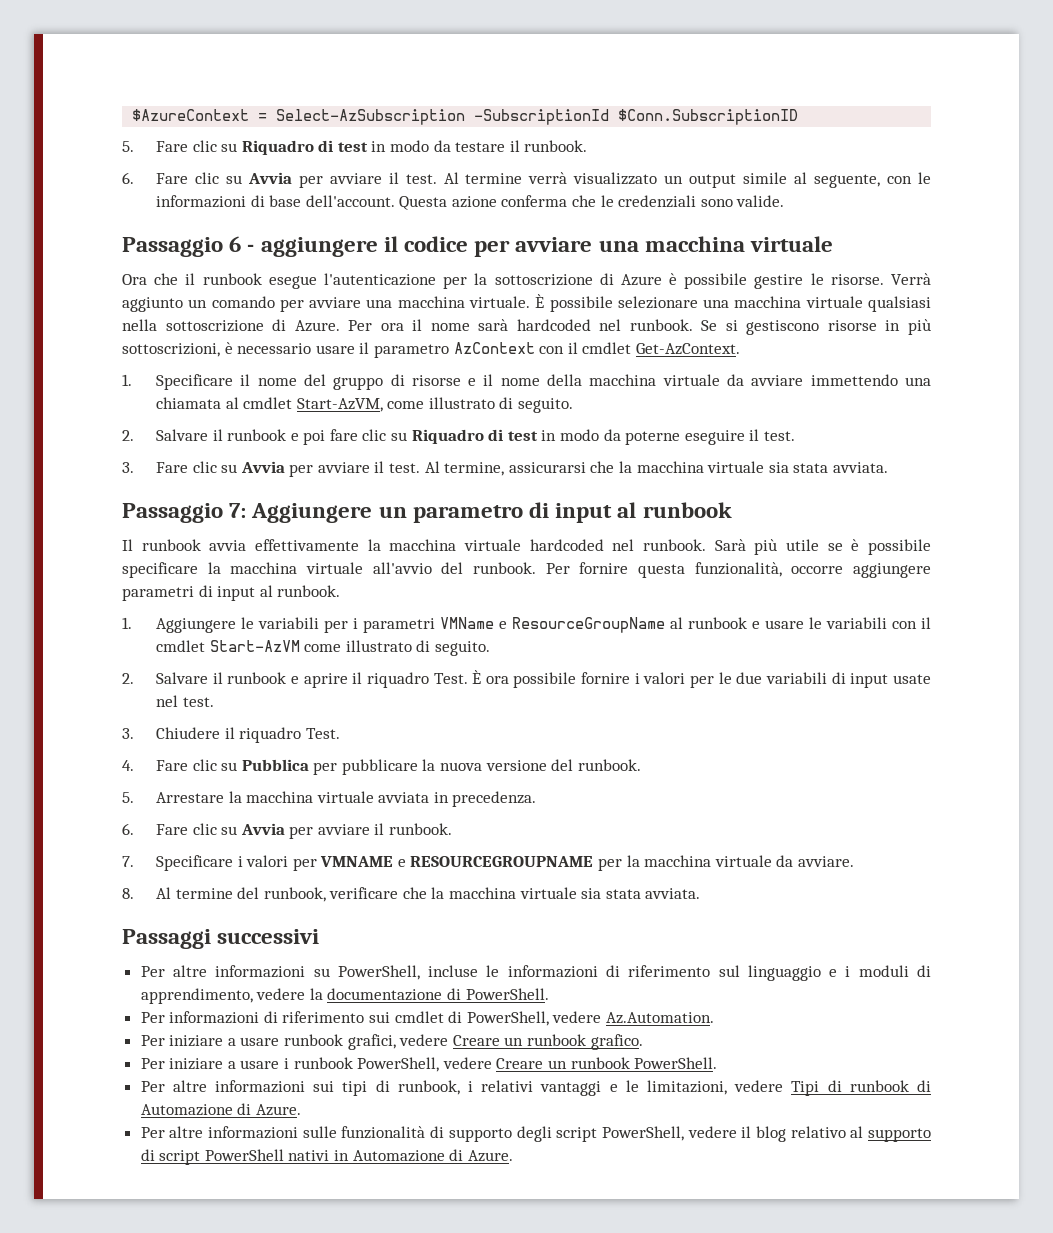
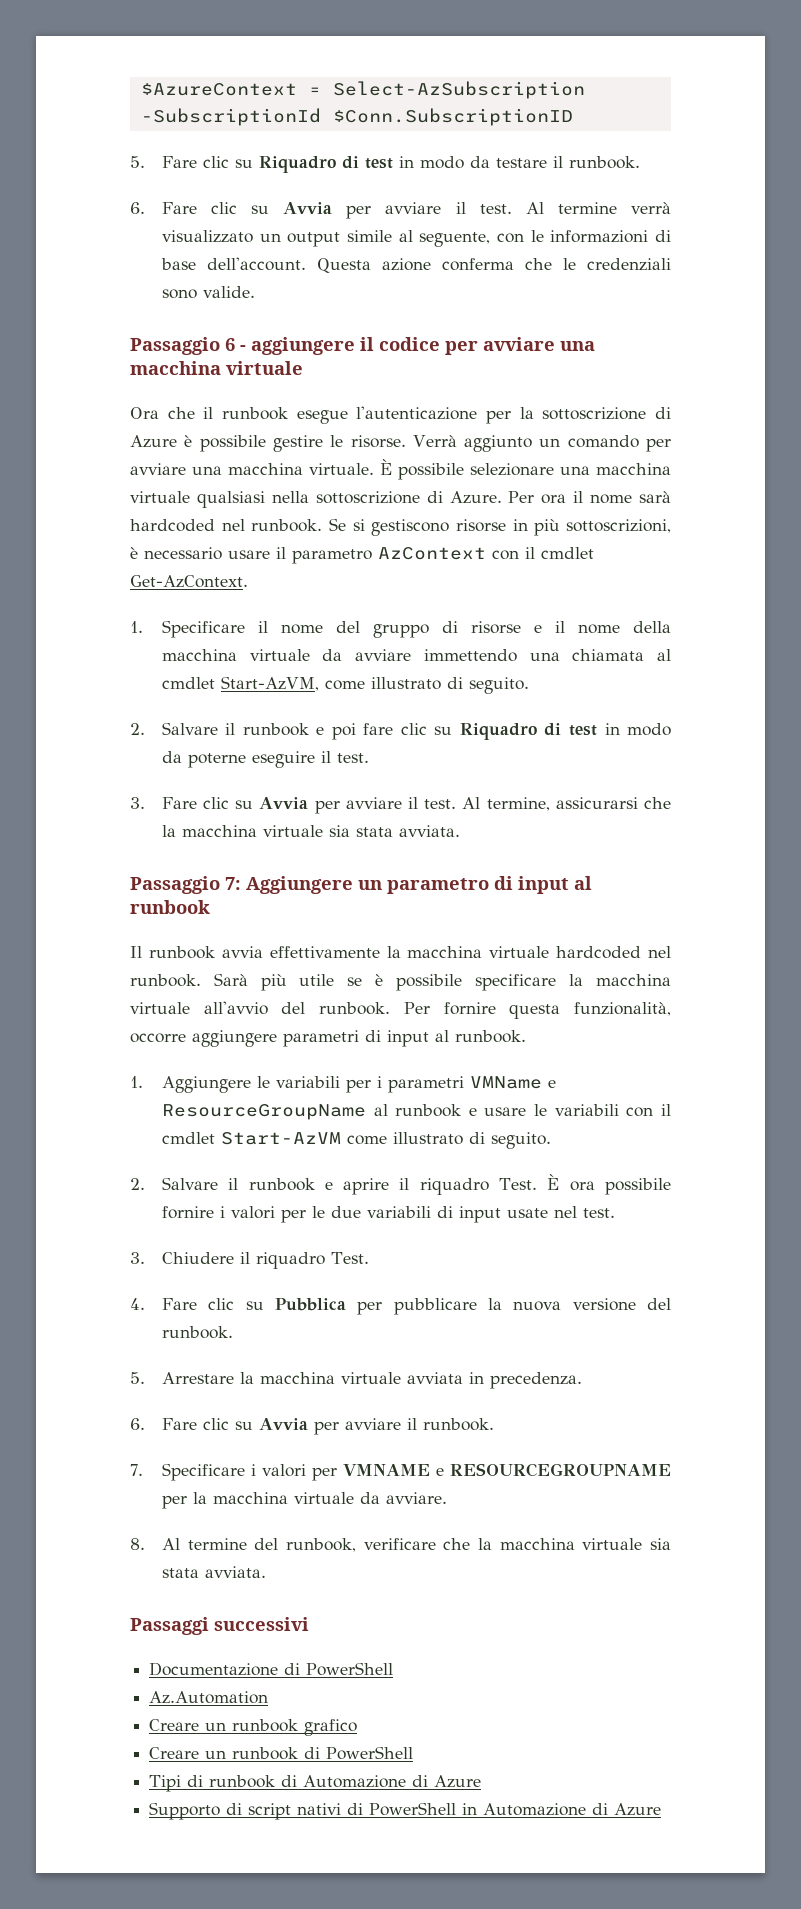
[140,965,931,981] [140,988,549,1004] [140,1011,715,1026] [140,1034,643,1050] [140,1057,718,1072] [140,1080,784,1096] Per altre informazioni su PowerShell, incluse le informazioni di riferimento sul linguaggio e i moduli di apprendimento, vedere la documentazione di PowerShell. // Per informazioni di riferimento sui cmdlet di PowerShell, vedere Az.Automation. // Per iniziare a usare runbook grafici, vedere Creare un runbook grafico. // Per iniziare a usare i runbook PowerShell, vedere Creare un runbook PowerShell. // Per altre informazioni sui tipi di runbook, i relativi vantaggi e le limitazioni, vedere -> [149,1662,394,1676] [149,1691,269,1704] [149,1719,358,1736] [149,1746,414,1760] Documentazione di PowerShell // Az.Automation // Creare un runbook grafico // Creare un runbook di PowerShell //
[255,1104,301,1116] [140,1126,931,1142] [140,1149,330,1165] Azure. // Per altre informazioni sulle funzionalità di supporto degli script PowerShell, vedere il blog relativo al supporto di script PowerShell nativi -> [434,1775,482,1788] [149,1802,457,1820] Azure // Supporto di script nativi di PowerShell
[467,1150,513,1162] Azure. -> [614,1803,662,1816] Azure

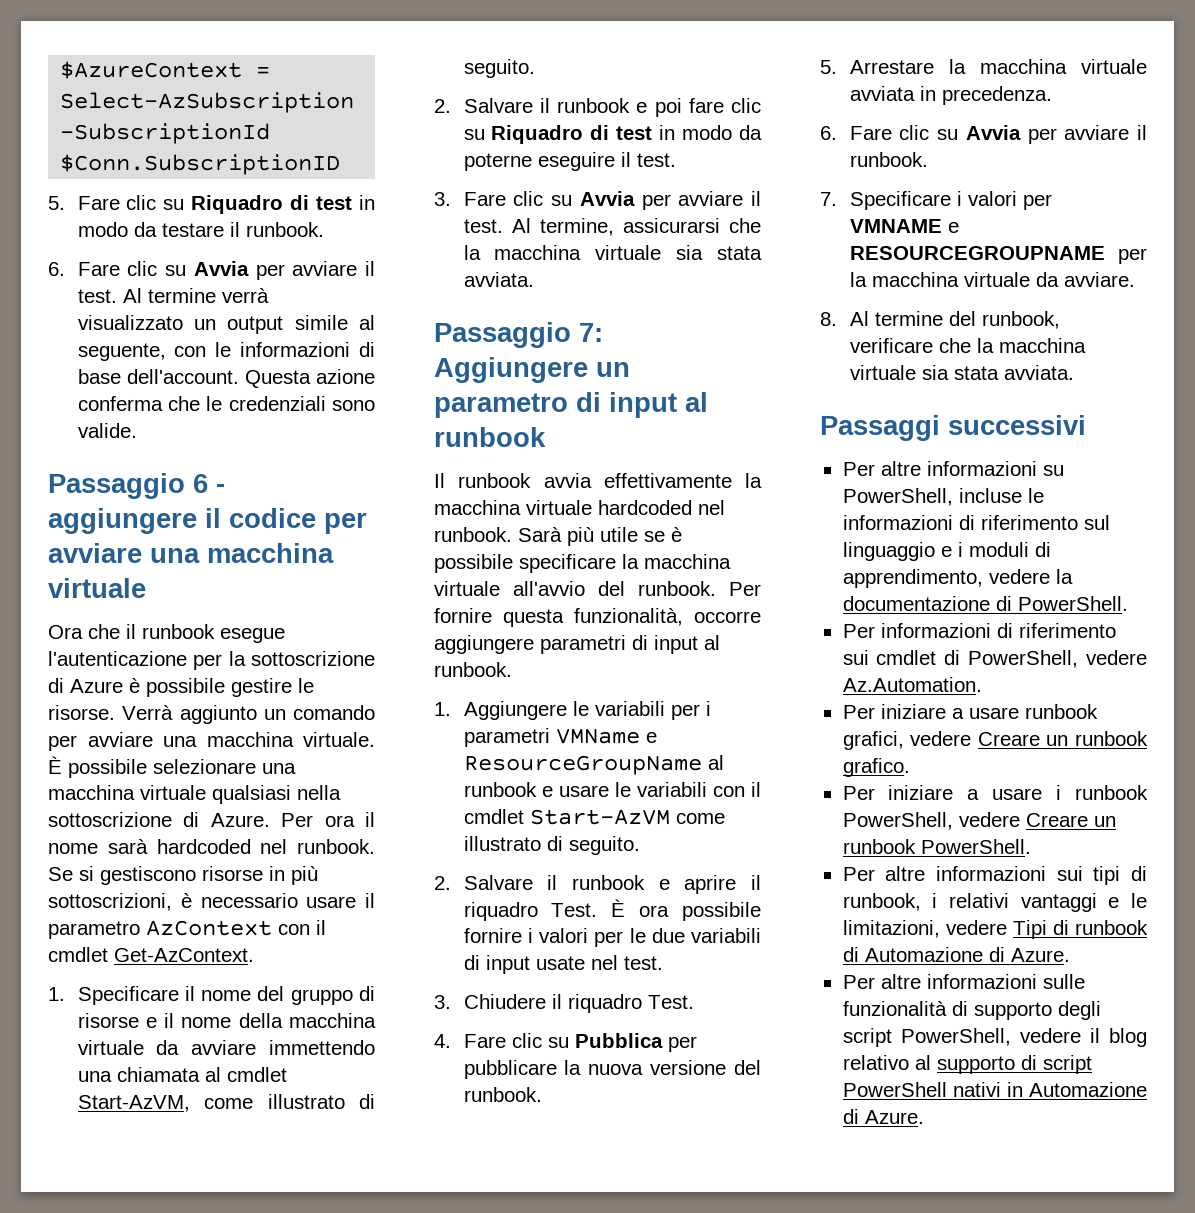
[149,1662,394,1676] [149,1691,269,1704] [149,1719,358,1736] [149,1746,414,1760] Documentazione di PowerShell // Az.Automation // Creare un runbook grafico // Creare un runbook di PowerShell // -> [842,461,1064,476] [842,488,1044,506] [842,515,1110,530] [842,542,1051,561] [842,569,1073,588] [842,596,1128,611] [842,623,1116,638] [842,650,1147,668] [842,677,982,692] [842,704,1098,719] [842,731,1148,750] [842,758,910,777] [842,785,1148,800] [842,812,1116,830] [842,839,1031,854] [842,866,1147,885] [842,893,1147,912] [842,920,1007,938] Per altre informazioni su PowerShell, incluse le informazioni di riferimento sul linguaggio e i moduli di apprendimento, vedere la documentazione di PowerShell. // Per informazioni di riferimento sui cmdlet di PowerShell, vedere Az.Automation. // Per iniziare a usare runbook grafici, vedere Creare un runbook grafico. // Per iniziare a usare i runbook PowerShell, vedere Creare un runbook PowerShell. // Per altre informazioni sui tipi di runbook, i relativi vantaggi e le limitazioni, vedere
[434,1775,482,1788] [149,1802,457,1820] Azure // Supporto di script nativi di PowerShell -> [1010,948,1070,962] [842,974,1085,989] [842,1001,1101,1020] [842,1028,1147,1047] [842,1055,1092,1074] [842,1082,1001,1097] Azure. // Per altre informazioni sulle funzionalità di supporto degli script PowerShell, vedere il blog relativo al supporto di script PowerShell nativi
[614,1803,662,1816] Azure -> [864,1110,924,1124] Azure.

